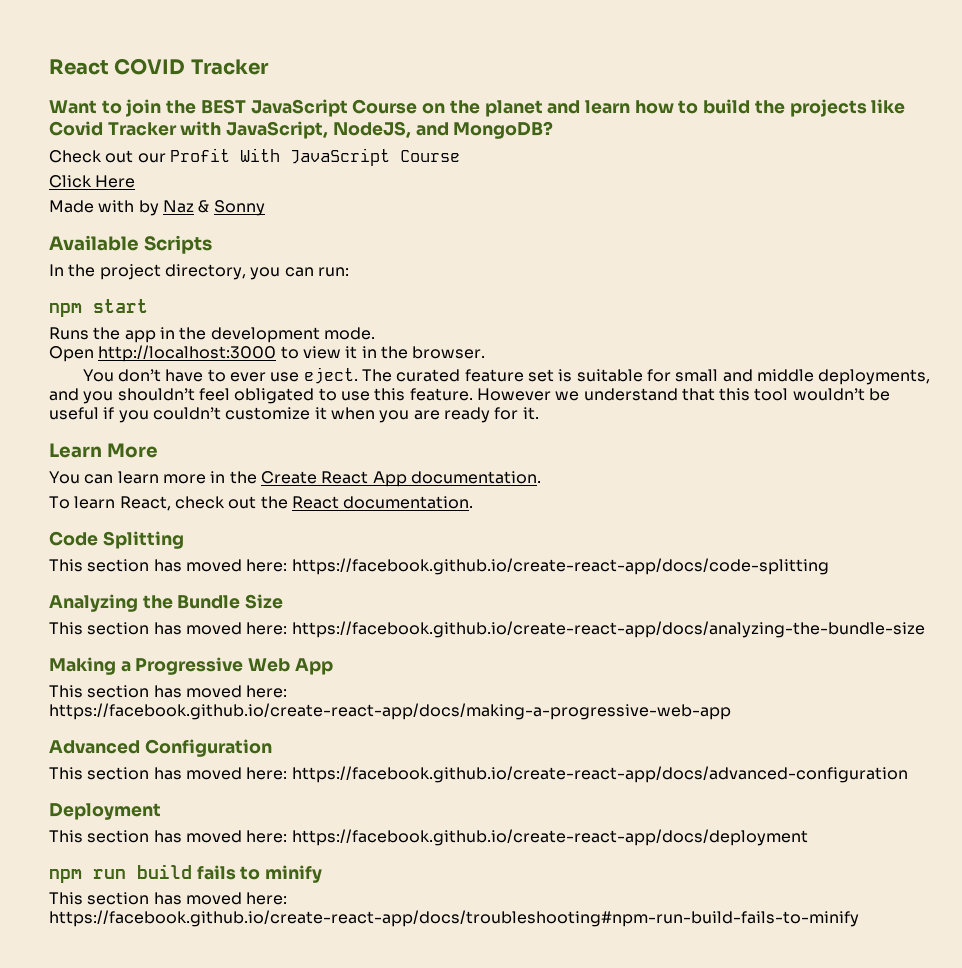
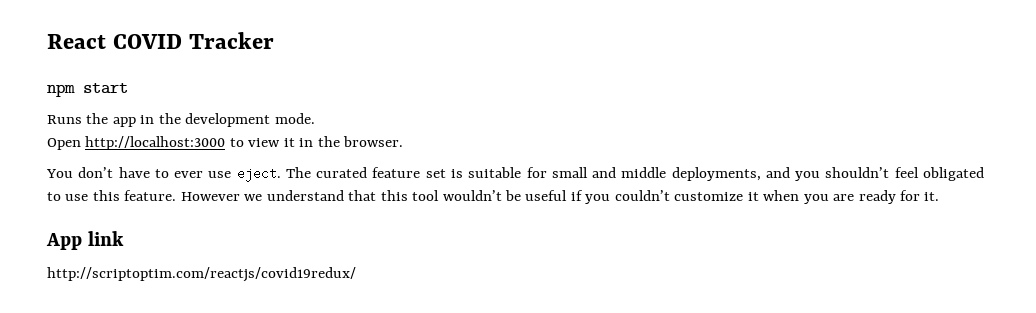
[49,99,906,117] [49,121,554,139] [49,148,460,166] [49,175,136,188] [49,200,265,216] [49,235,212,254] [49,264,349,280] // Want to join the BEST JavaScript Course on the planet and learn how to build the projects like Covid Tracker with JavaScript, NodeJS, and MongoDB? // Check out our Profit With JavaScript Course // Click Here // Made with by Naz & Sonny // Available Scripts // In the project directory, you can run: -> (275, 40) none
[49,443,158,458] [49,471,541,487] [49,496,474,511] [49,531,184,549] [49,558,829,575] [49,594,284,612] [49,621,925,638] [49,657,333,675] [49,685,288,698] [49,703,731,720] [49,739,272,757] [49,766,908,783] [49,803,161,820] [49,829,808,846] [49,864,323,883] [49,892,288,905] [49,910,859,927] Learn More // You can learn more in the Create React App documentation. // To learn React, check out the React documentation. // Code Splitting // This section has moved here: https://facebook.github.io/create-react-app/docs/code-splitting // Analyzing the Bundle Size // This section has moved here: https://facebook.github.io/create-react-app/docs/analyzing-the-bundle-size // Making a Progressive Web App // This section has moved here: https://facebook.github.io/create-react-app/docs/making-a-progressive-web-app // Advanced Configuration // This section has moved here: https://facebook.github.io/create-react-app/docs/advanced-configuration // Deployment // This section has moved here: https://facebook.github.io/create-react-app/docs/deployment // npm run build fails to minify // This section has moved here: https://facebook.github.io/create-react-app/docs/troubleshooting#npm-run-build-fails-to-minify -> [46,231,124,250] [47,267,356,282] App link // http://scriptoptim.com/reactjs/covid19redux/

